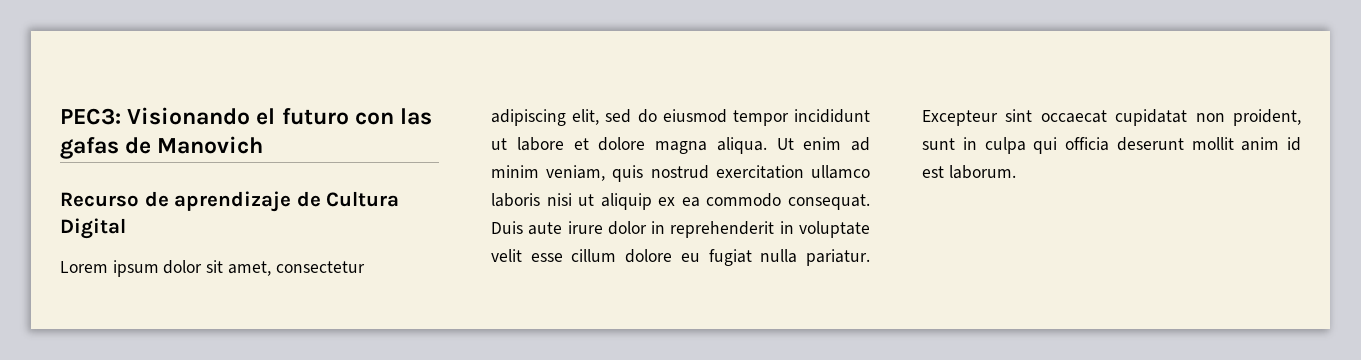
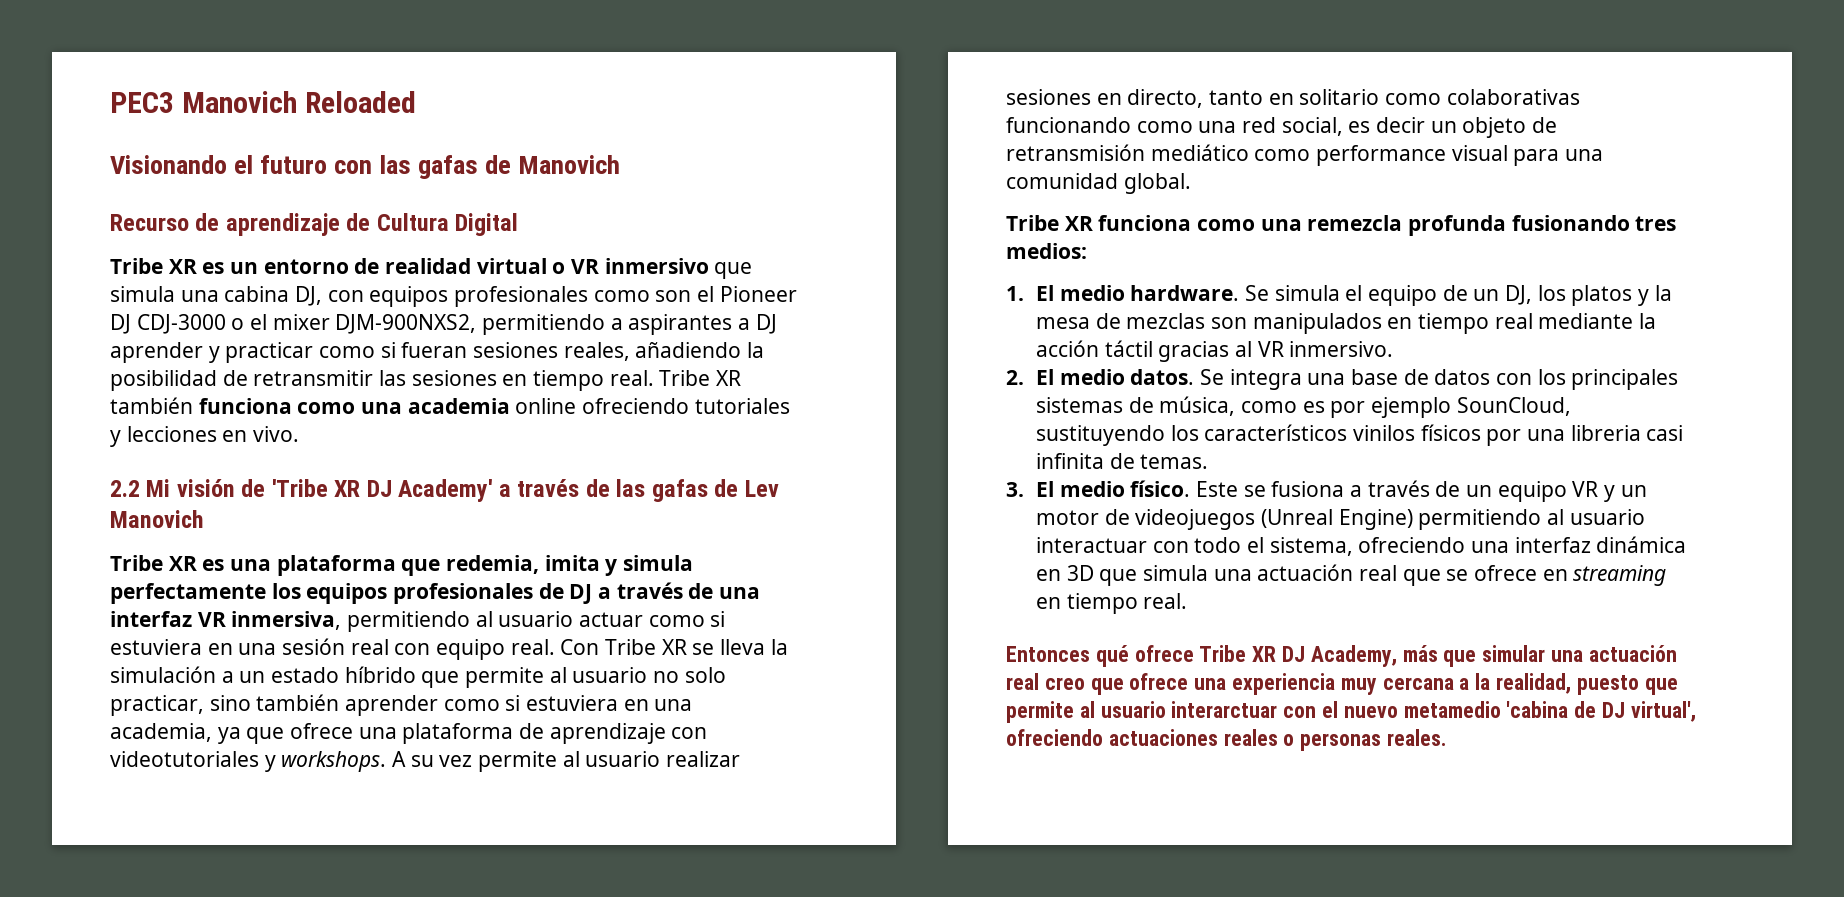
[60,108,121,125] PEC3: -> [110,91,417,113] PEC3 Manovich Reloaded //
[60,260,365,277] [491,109,870,126] [491,137,870,154] [491,165,870,182] [491,193,870,210] [491,221,870,238] [491,249,870,266] [922,109,1301,126] [922,137,1301,154] [922,165,1016,179] Lorem ipsum dolor sit amet, consectetur adipiscing elit, sed do eiusmod tempor incididunt ut labore et dolore magna aliqua. Ut enim ad minim veniam, quis nostrud exercitation ullamco laboris nisi ut aliquip ex ea commodo consequat. Duis aute irure dolor in reprehenderit in voluptate velit esse cillum dolore eu fugiat nulla pariatur. Excepteur sint occaecat cupidatat non proident, sunt in culpa qui officia deserunt mollit anim id est laborum. -> [110,258,753,279] [110,286,797,307] [110,314,777,335] [110,342,765,363] [110,370,742,391] [110,397,790,414] [110,426,300,447] [110,479,779,502] [110,510,204,528] [110,555,694,576] [110,582,761,604] [110,611,726,632] [110,638,788,660] [110,666,726,688] [110,694,693,716] [110,723,708,744] [110,751,741,772] [1006,89,1580,108] [1006,117,1558,138] [1006,144,1604,166] [1006,173,1191,194] [1006,215,1677,236] [1006,243,1087,259] [1006,285,1672,306] [1035,313,1656,334] [1035,340,1394,362] [1006,369,1679,390] [1035,396,1571,418] [1035,424,1684,446] [1035,453,1209,469] [1006,480,1647,502] [1035,509,1645,530] [1035,536,1687,556] [1035,564,1667,586] [1035,593,1188,614] [1006,645,1677,667] [1006,673,1678,695] [1006,701,1696,723] [1006,729,1447,751] Tribe XR es un entorno de realidad virtual o VR inmersivo que simula una cabina DJ, con equipos profesionales como son el Pioneer DJ CDJ-3000 o el mixer DJM-900NXS2, permitiendo a aspirantes a DJ aprender y practicar como si fueran sesiones reales, añadiendo la posibilidad de retransmitir las sesiones en tiempo real. Tribe XR también funciona como una academia online ofreciendo tutoriales y lecciones en vivo. // 2.2 Mi visión de 'Tribe XR DJ Academy' a través de las gafas de Lev Manovich // Tribe XR es una plataforma que redemia, imita y simula perfectamente los equipos profesionales de DJ a través de una interfaz VR inmersiva, permitiendo al usuario actuar como si estuviera en una sesión real con equipo real. Con Tribe XR se lleva la simulación a un estado híbrido que permite al usuario no solo practicar, sino también aprender como si estuviera en una academia, ya que ofrece una plataforma de aprendizaje con videotutoriales y workshops. A su vez permite al usuario realizar sesiones en directo, tanto en solitario como colaborativas funcionando como una red social, es decir un objeto de retransmisión mediático como performance visual para una comunidad global. // Tribe XR funciona como una remezcla profunda fusionando tres medios: // 1. El medio hardware. Se simula el equipo de un DJ, los platos y la mesa de mezclas son manipulados en tiempo real mediante la acción táctil gracias al VR inmersivo. // 2. El medio datos. Se integra una base de datos con los principales sistemas de música, como es por ejemplo SounCloud, sustituyendo los característicos vinilos físicos por una libreria casi infinita de temas. // 3. El medio físico. Este se fusiona a través de un equipo VR y un motor de videojuegos (Unreal Engine) permitiendo al usuario interactuar con todo el sistema, ofreciendo una interfaz dinámica en 3D que simula una actuación real que se ofrece en streaming en tiempo real. // Entonces qué ofrece Tribe XR DJ Academy, más que simular una actuación real creo que ofrece una experiencia muy cercana a la realidad, puesto que permite al usuario interarctuar con el nuevo metamedio 'cabina de DJ virtual', ofreciendo actuaciones reales o personas reales.

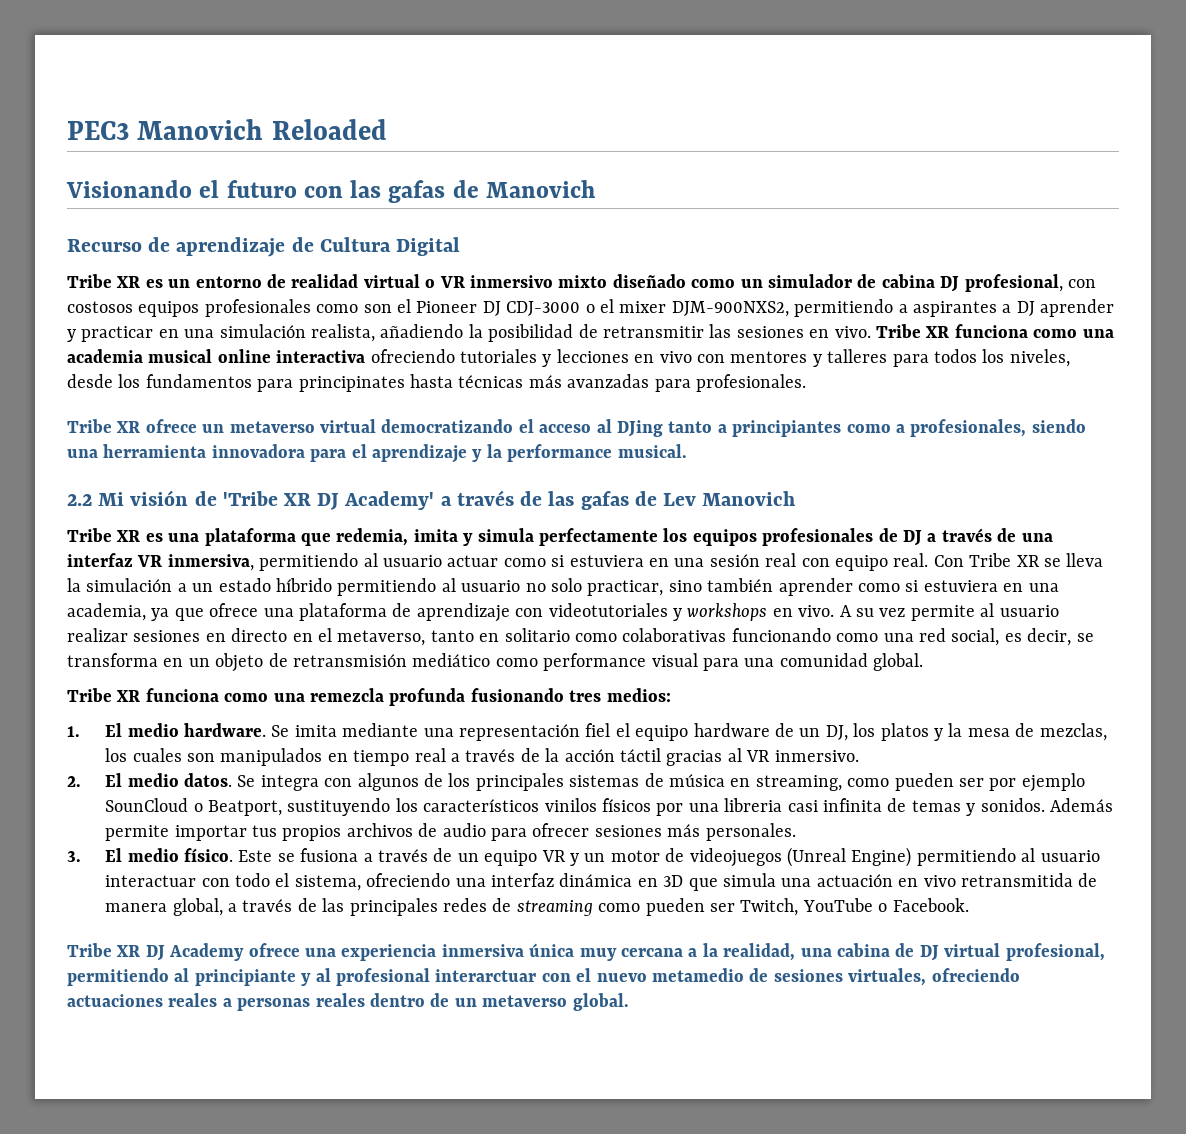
[714,262,753,279] [110,286,364,306] que simula una cabina DJ, con -> [558,274,1096,292] [67,301,133,313] mixto diseñado como un simulador de cabina DJ profesional, con costosos
[319,342,630,361] como si fueran sesiones reales, -> [158,324,375,342] en una simulación realista,
[533,370,742,391] [110,397,193,414] tiempo real. Tribe XR también -> [834,324,950,338] vivo. Tribe XR
[515,398,577,414] online -> [148,349,366,363] musical online interactiva
[253,426,300,442] vivo. -> [659,349,1070,367] [67,374,806,392] [67,419,1086,437] [67,444,687,463] vivo con mentores y talleres para todos los niveles, desde los fundamentos para principinates hasta técnicas más avanzadas para profesionales. // Tribe XR ofrece un metaverso virtual democratizando el acceso al DJing tanto a principiantes como a profesionales, siendo una herramienta innovadora para el aprendizaje y la performance musical.
[421,667,545,688] que permite -> [337,578,437,596] permitiendo
[281,751,387,772] workshops. -> [687,603,835,621] workshops en vivo.
[1127,89,1204,108] directo, -> [231,628,426,646] directo en el metaverso,
[1376,117,1426,133] decir -> [1027,628,1094,646] [67,653,184,667] decir, se transforma en
[1274,285,1340,301] simula -> [294,723,611,741] imita mediante una representación fiel
(1437, 295) none -> [693,723,770,737] hardware
[1126,313,1206,329] mezclas -> [1039,723,1107,741] [105,748,182,762] mezclas, los cuales
[1538,313,1634,329] mediante -> [450,748,540,762] a través de
[1307,369,1679,390] [1035,396,1571,418] una base de datos con los principales sistemas de música, como es por ejemplo SounCloud, -> [324,773,1085,792] [105,798,282,816] con algunos de los principales sistemas de música en streaming, como pueden ser por ejemplo SounCloud o Beatport,
[1140,454,1209,469] temas. -> [911,798,1113,816] [105,823,796,841] temas y sonidos. Además permite importar tus propios archivos de audio para ofrecer sesiones más personales.
[1358,565,1667,586] [1035,593,1188,614] [1006,645,1677,667] [1006,673,1124,695] real que se ofrece en streaming en tiempo real. // Entonces qué ofrece Tribe XR DJ Academy, más que simular una actuación real creo que -> [898,873,1098,887] [105,898,969,916] [67,943,245,961] en vivo retransmitida de manera global, a través de las principales redes de streaming como pueden ser Twitch, YouTube o Facebook. // Tribe XR DJ Academy
(1336, 684) none -> [441,943,575,957] inmersiva única
[1576,675,1678,695] [1006,701,1166,723] puesto que permite al usuario -> [800,943,1105,961] [67,968,430,986] una cabina de DJ virtual profesional, permitiendo al principiante y al profesional
[1506,701,1696,722] [1006,729,1447,751] 'cabina de DJ virtual', ofreciendo actuaciones reales o personas reales. -> [749,968,1020,986] [67,993,629,1011] de sesiones virtuales, ofreciendo actuaciones reales a personas reales dentro de un metaverso global.

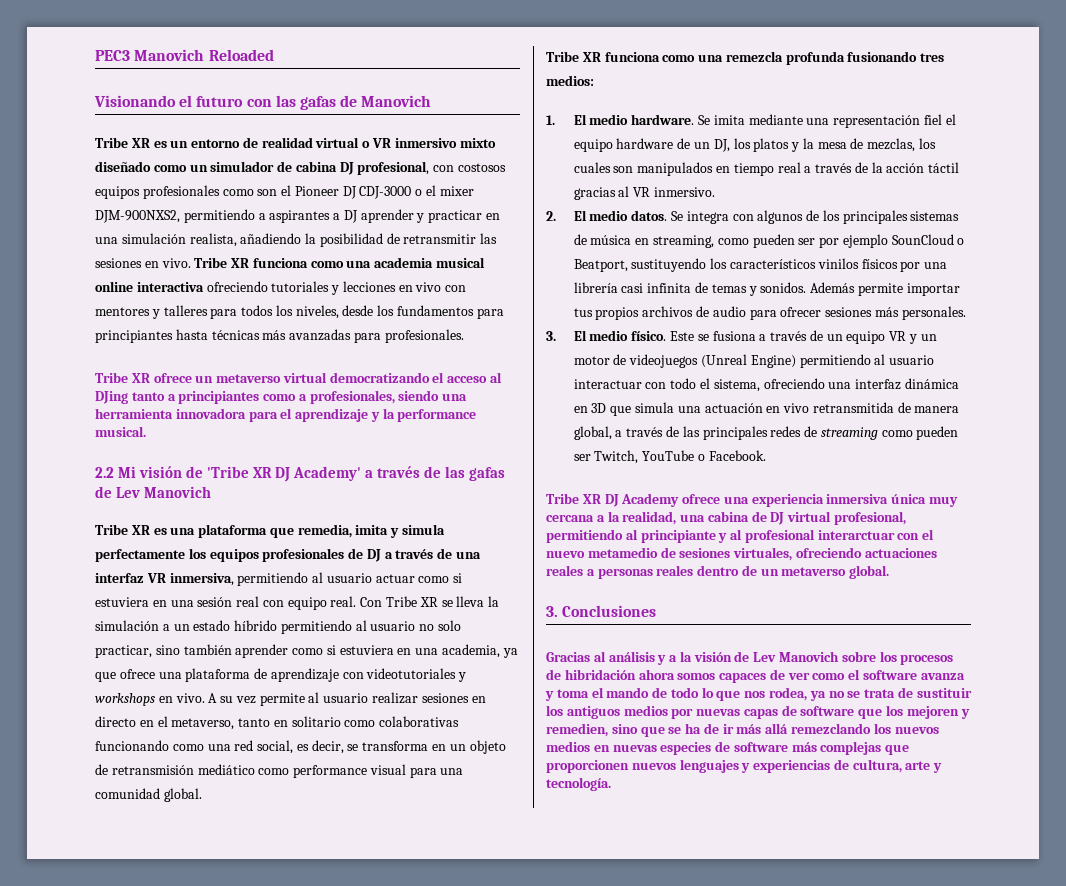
[67,237,461,257] // Recurso de aprendizaje de Cultura Digital -> (432, 101) none
[298,376,405,392] principinates -> [95,330,173,343] principiantes
[336,528,409,546] redemia, -> [297,524,352,538] remedia,
[724,798,783,812] libreria -> [573,282,618,293] librería
(629, 1002) none -> [546,605,657,617] [546,651,954,665] [546,669,965,683] [545,687,972,701] [546,705,970,719] [546,723,939,737] [546,741,910,755] [546,759,943,773] [546,777,611,791] // 3. Conclusiones // Gracias al análisis y a la visión de Lev Manovich sobre los procesos de hibridación ahora somos capaces de ver como el software avanza y toma el mando de todo lo que nos rodea, ya no se trata de sustituir los antiguos medios por nuevas capas de software que los mejoren y remedien, sino que se ha de ir más allá remezclando los nuevos medios en nuevas especies de software más complejas que proporcionen nuevos lenguajes y experiencias de cultura, arte y tecnología.

